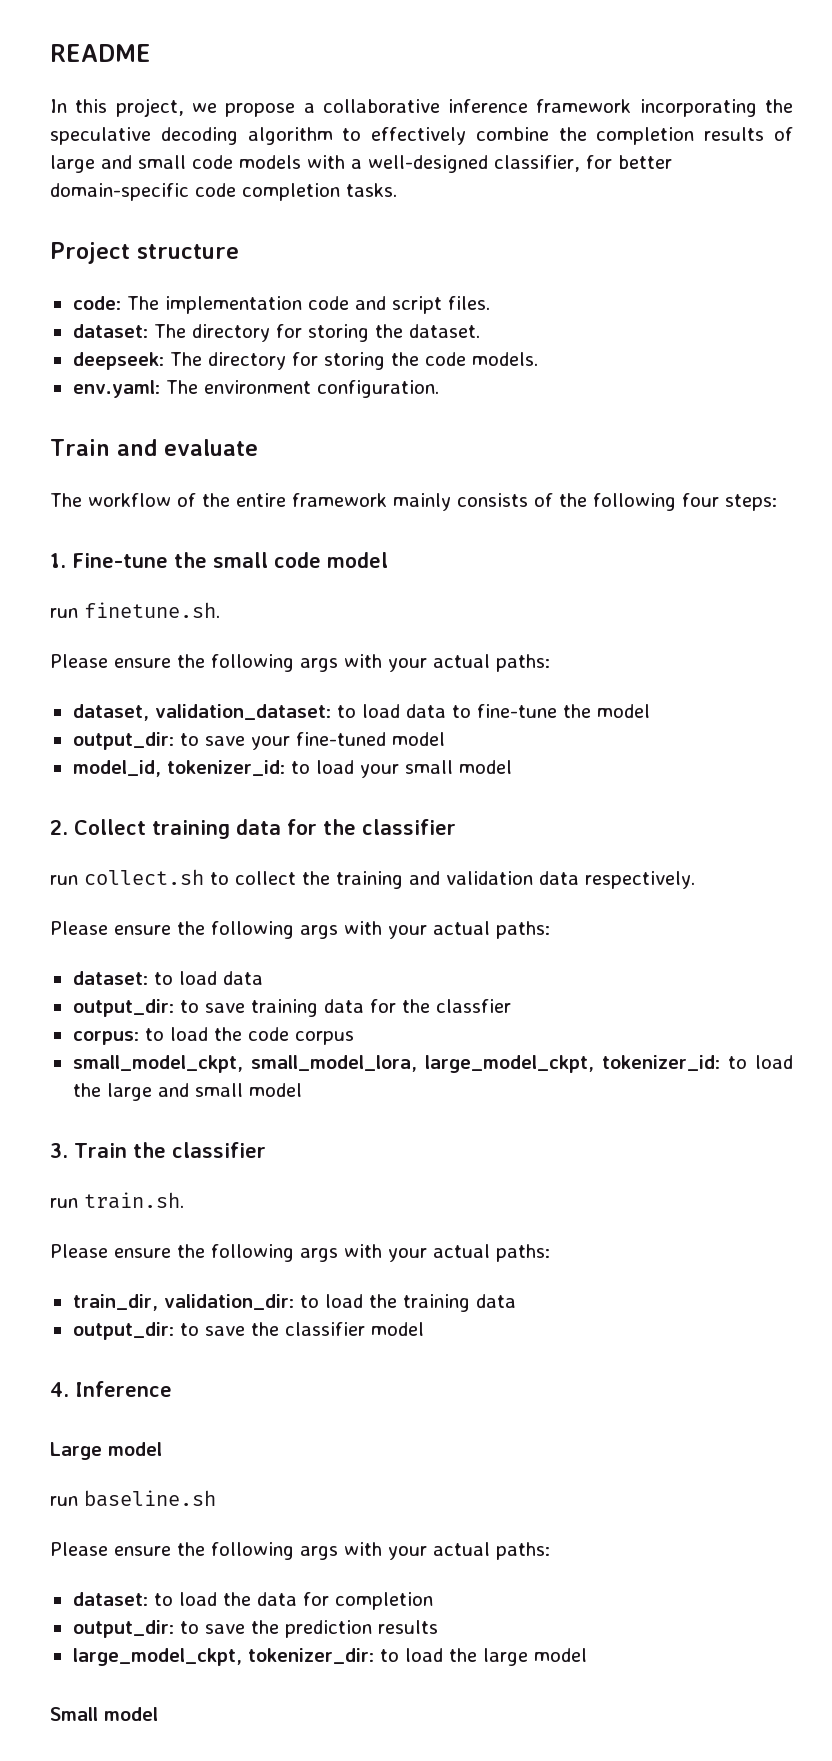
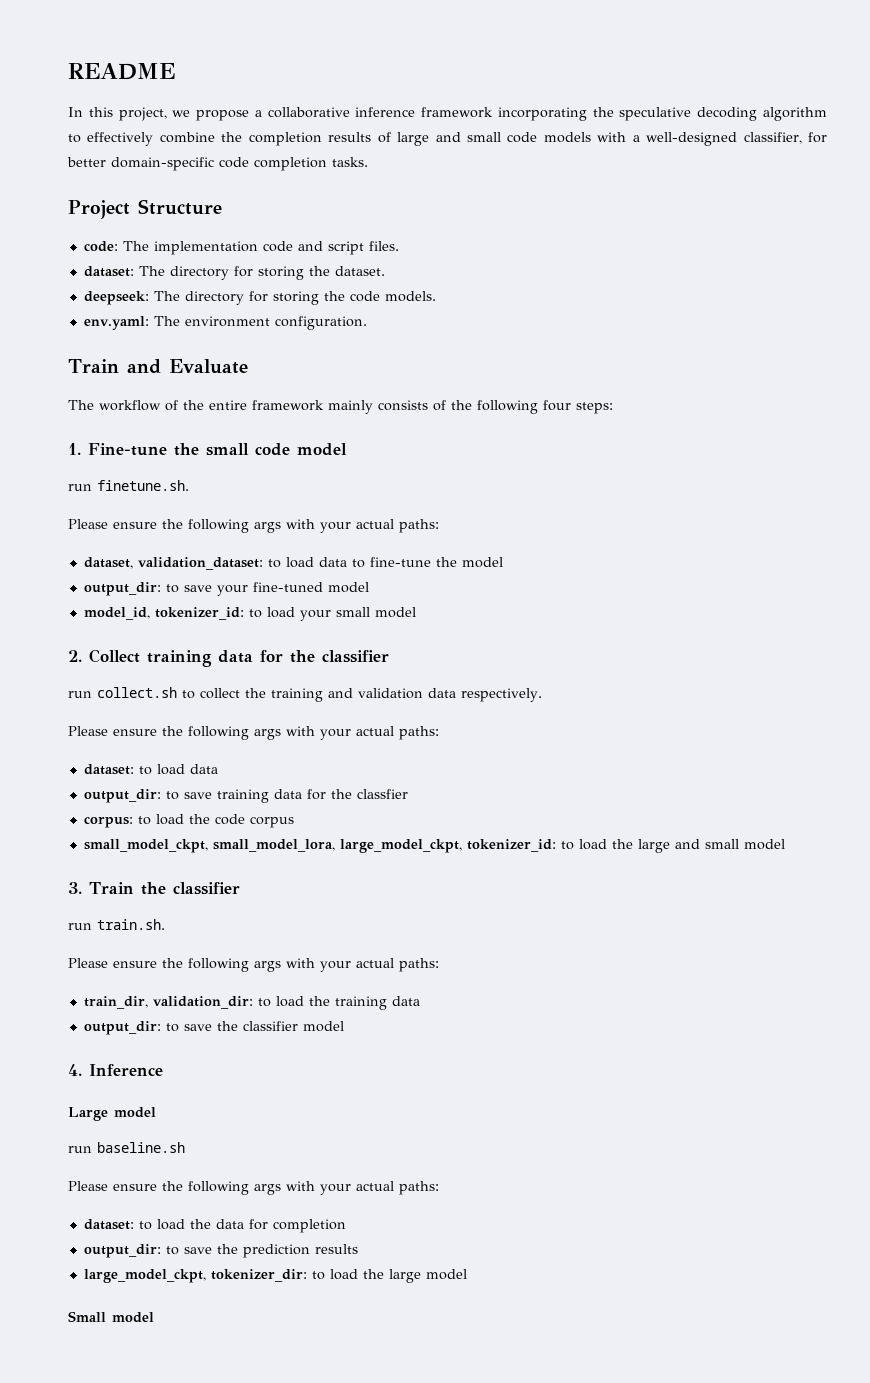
[137,244,239,259] structure -> [138,199,222,215] Structure
[163,439,258,456] evaluate -> [168,359,248,374] Evaluate

